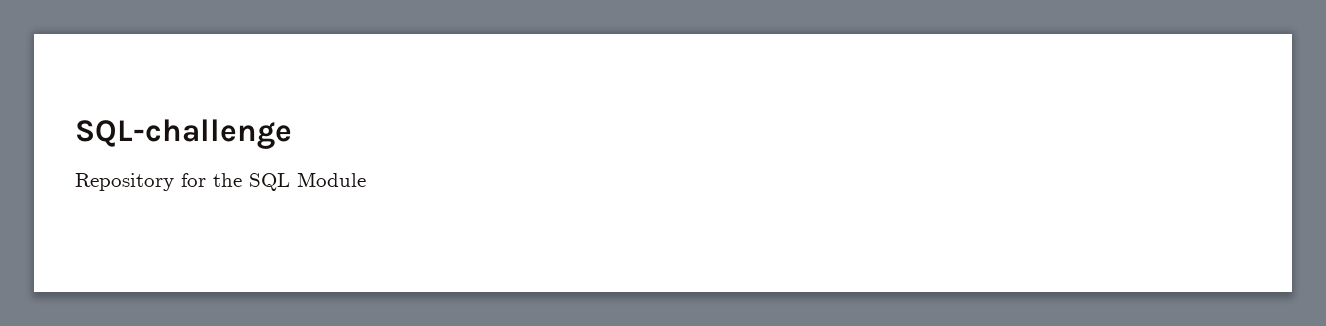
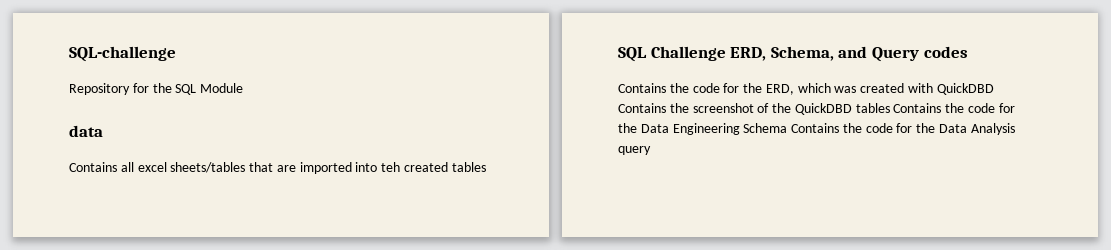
(366, 179) none -> [69,125,103,137] [69,162,486,174] [618,46,968,62] [618,83,994,95] [618,103,1015,115] [618,123,1015,135] [618,146,651,155] // data // Contains all excel sheets/tables that are imported into teh created tables // SQL Challenge ERD, Schema, and Query codes // Contains the code for the ERD, which was created with QuickDBD Contains the screenshot of the QuickDBD tables Contains the code for the Data Engineering Schema Contains the code for the Data Analysis query

